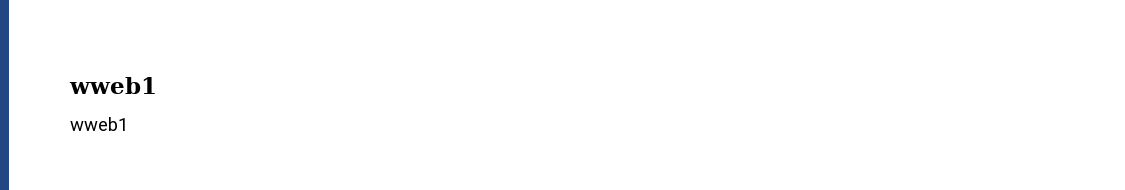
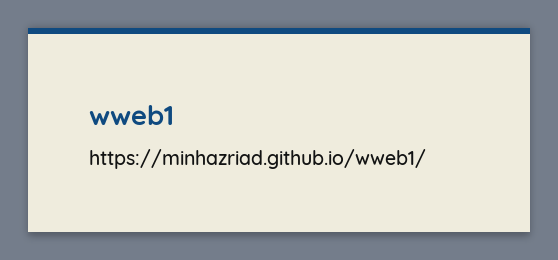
[70,117,128,131] wweb1 -> [89,149,426,169] https://minhazriad.github.io/wweb1/

